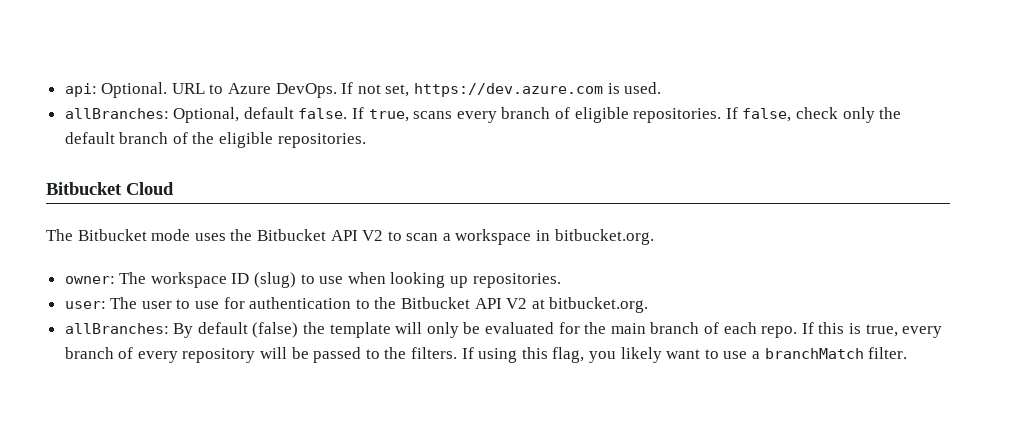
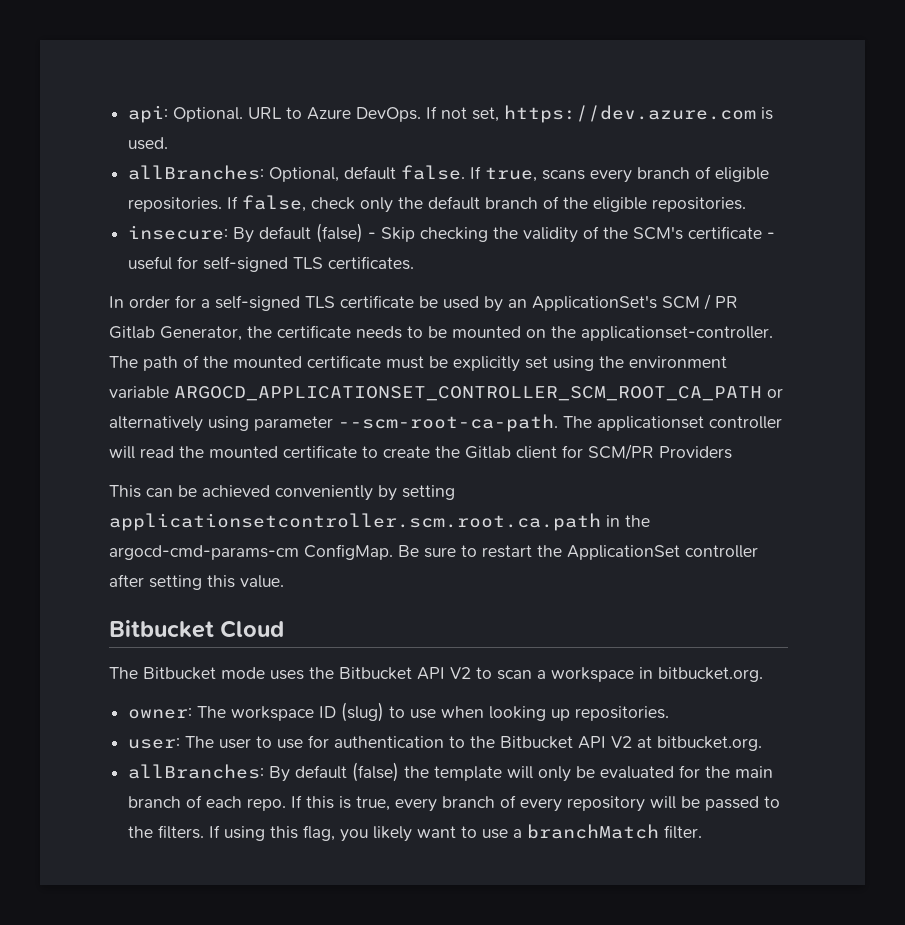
(366, 140) none -> [128,223,776,243] [128,256,415,272] [109,294,738,312] [109,325,773,341] [109,355,727,372] [109,386,783,401] [109,414,782,432] [109,444,732,460] [109,485,455,501] [109,513,650,531] [109,544,758,560] [109,574,284,590] // insecure: By default (false) - Skip checking the validity of the SCM's certificate - useful for self-signed TLS certificates. // In order for a self-signed TLS certificate be used by an ApplicationSet's SCM / PR Gitlab Generator, the certificate needs to be mounted on the applicationset-controller. The path of the mounted certificate must be explicitly set using the environment variable ARGOCD_APPLICATIONSET_CONTROLLER_SCM_ROOT_CA_PATH or alternatively using parameter --scm-root-ca-path. The applicationset controller will read the mounted certificate to create the Gitlab client for SCM/PR Providers // This can be achieved conveniently by setting applicationsetcontroller.scm.root.ca.path in the argocd-cmd-params-cm ConfigMap. Be sure to restart the ApplicationSet controller after setting this value.

